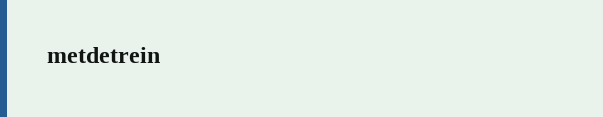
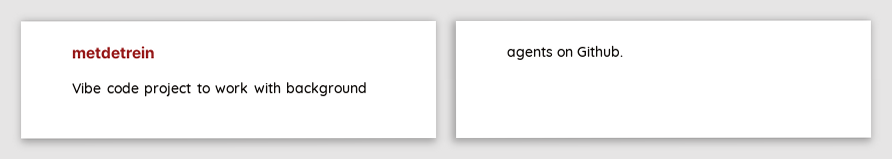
(160, 55) none -> [72,82,368,97] [506,45,623,60] // Vibe code project to work with background agents on Github.

